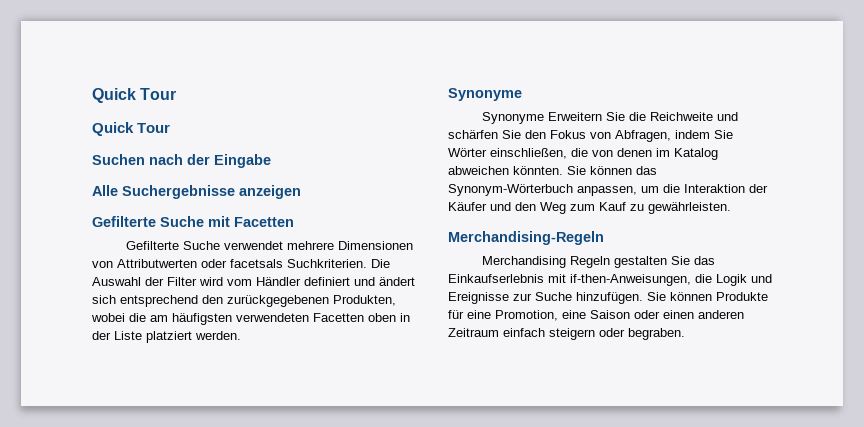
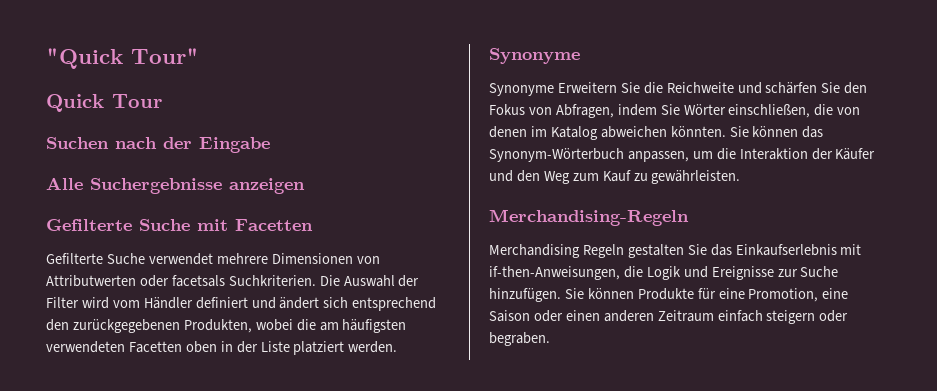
[92,88,177,103] Quick Tour -> [46,48,199,69] "Quick Tour"

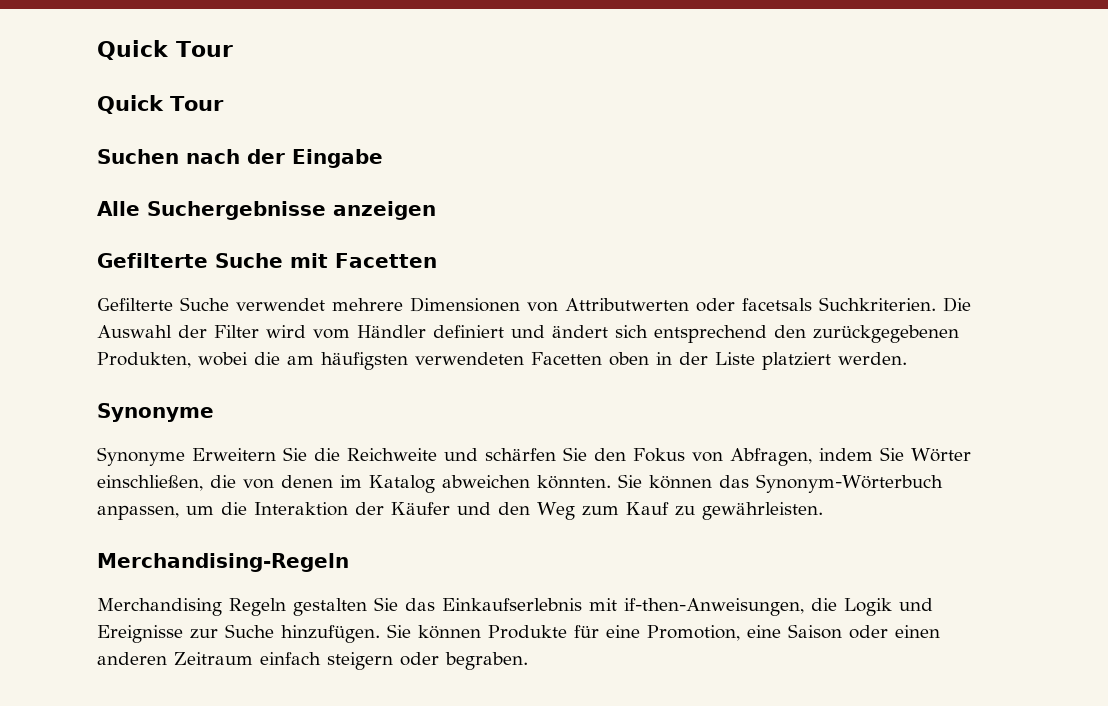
[46,48,199,69] "Quick Tour" -> [97,40,233,60] Quick Tour

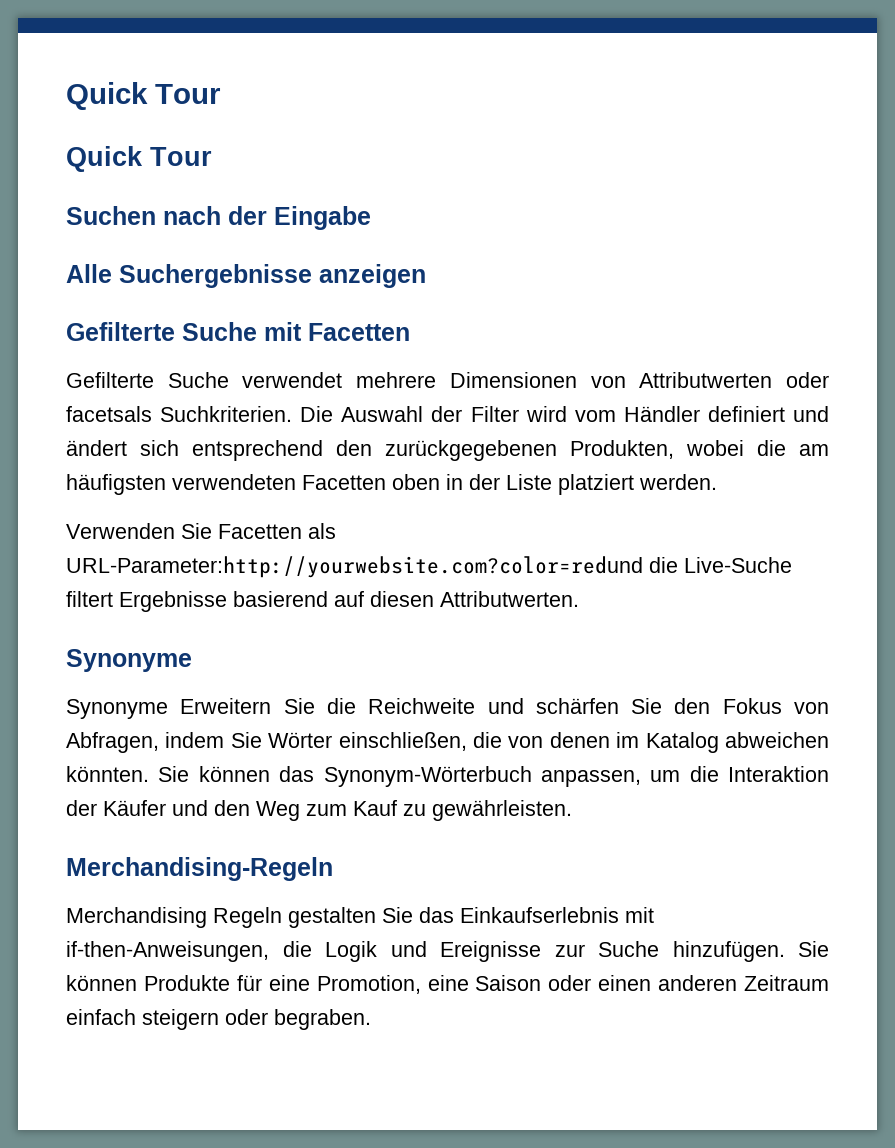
(907, 358) none -> [66,523,336,539] [66,556,792,578] [66,591,579,612] // Verwenden Sie Facetten als URL-Parameter:http://yourwebsite.com?color=redund die Live-Suche filtert Ergebnisse basierend auf diesen Attributwerten.

